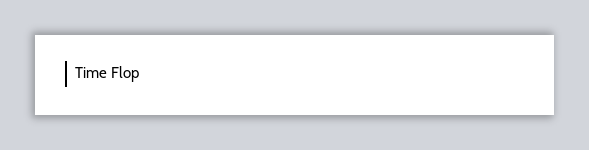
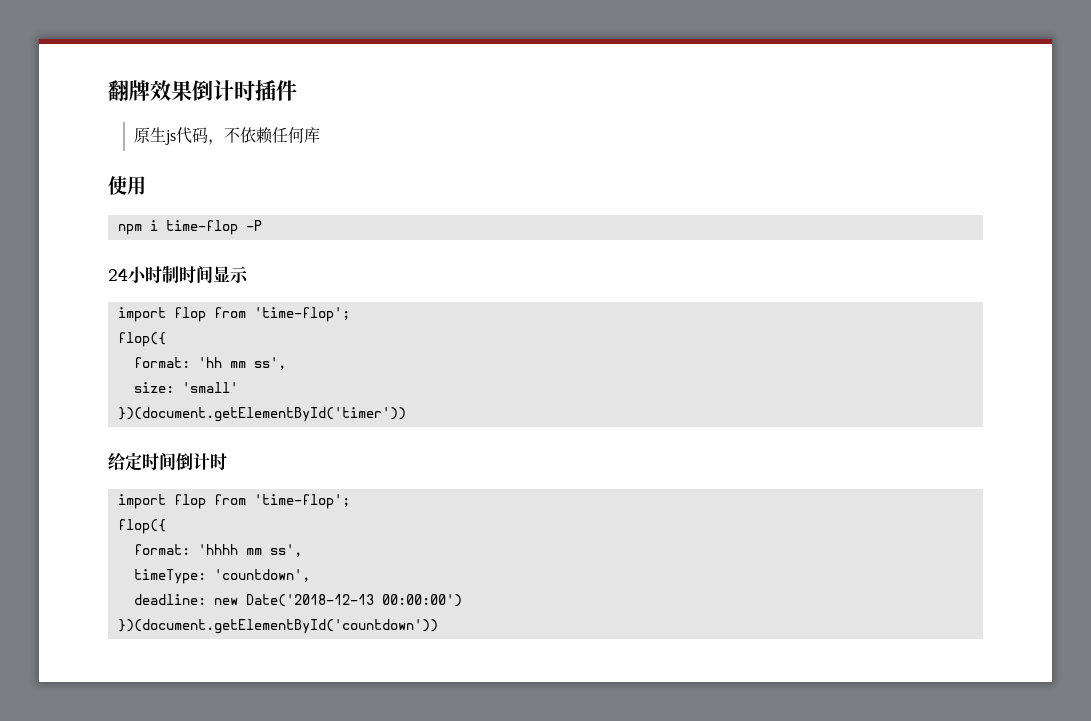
[75,66,140,82] Time Flop -> [108,80,297,101] [133,127,320,145] [108,176,146,195] [117,220,262,235] [108,265,249,283] [117,307,350,322] [117,332,166,347] [133,357,286,370] [133,382,238,393] [117,407,406,422] [108,452,227,471] [117,494,350,509] [117,519,166,534] [133,544,302,557] [133,569,310,584] [133,594,462,607] [117,619,438,634] 翻牌效果倒计时插件 // 原生js代码，不依赖任何库 // 使用 // npm i time-flop -P // 24小时制时间显示 // import flop from 'time-flop'; // flop({ // format: 'hh mm ss', // size: 'small' // })(document.getElementById('timer')) // 给定时间倒计时 // import flop from 'time-flop'; // flop({ // format: 'hhhh mm ss', // timeType: 'countdown', // deadline: new Date('2018-12-13 00:00:00') // })(document.getElementById('countdown'))

